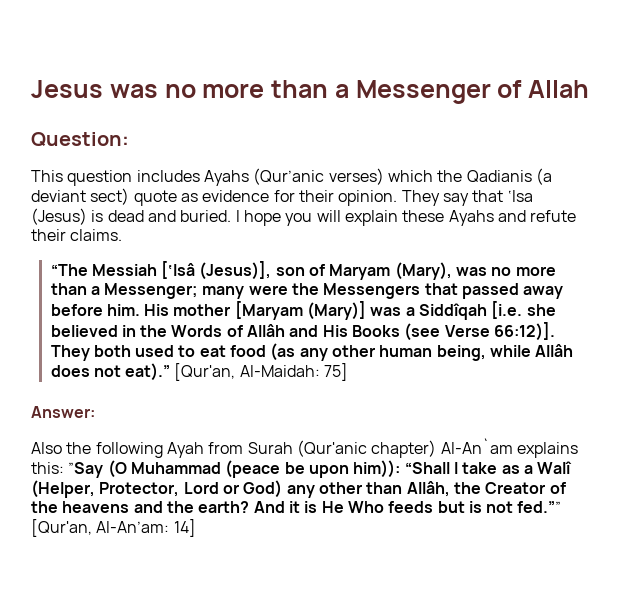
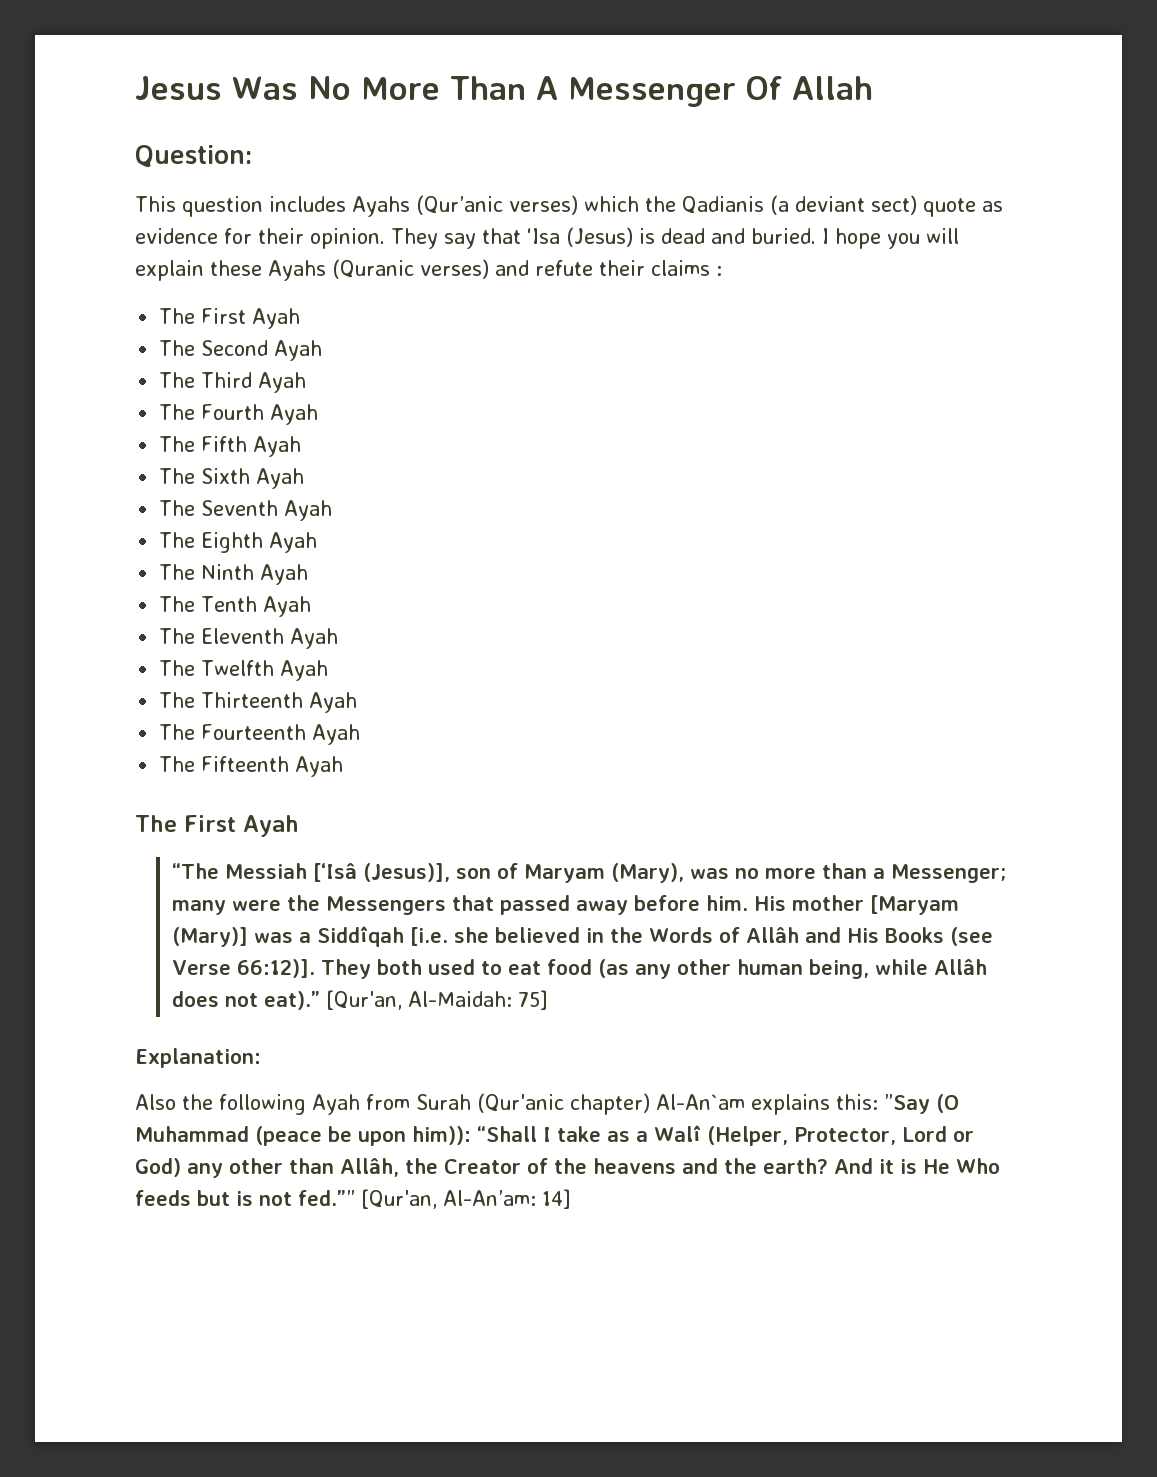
[109,80,523,104] was no more than a Messenger of -> [232,76,782,107] Was No More Than A Messenger Of
(494, 218) none -> [332,259,489,279] (Quranic verses)
[70,229,123,241] claims. -> [651,260,722,276] [159,308,301,329] [159,340,323,361] [159,372,307,393] [159,404,319,425] [159,436,302,457] [159,468,305,489] [159,500,333,521] [159,532,318,553] [159,564,309,585] [159,596,312,617] [159,628,339,649] [159,660,329,681] [159,692,358,713] [159,724,361,745] [159,756,344,777] [135,815,299,837] claims : // The First Ayah // The Second Ayah // The Third Ayah // The Fourth Ayah // The Fifth Ayah // The Sixth Ayah // The Seventh Ayah // The Eighth Ayah // The Ninth Ayah // The Tenth Ayah // The Eleventh Ayah // The Twelfth Ayah // The Thirteenth Ayah // The Fourteenth Ayah // The Fifteenth Ayah // The First Ayah
[31,406,95,418] Answer: -> [135,1048,261,1068] Explanation:

